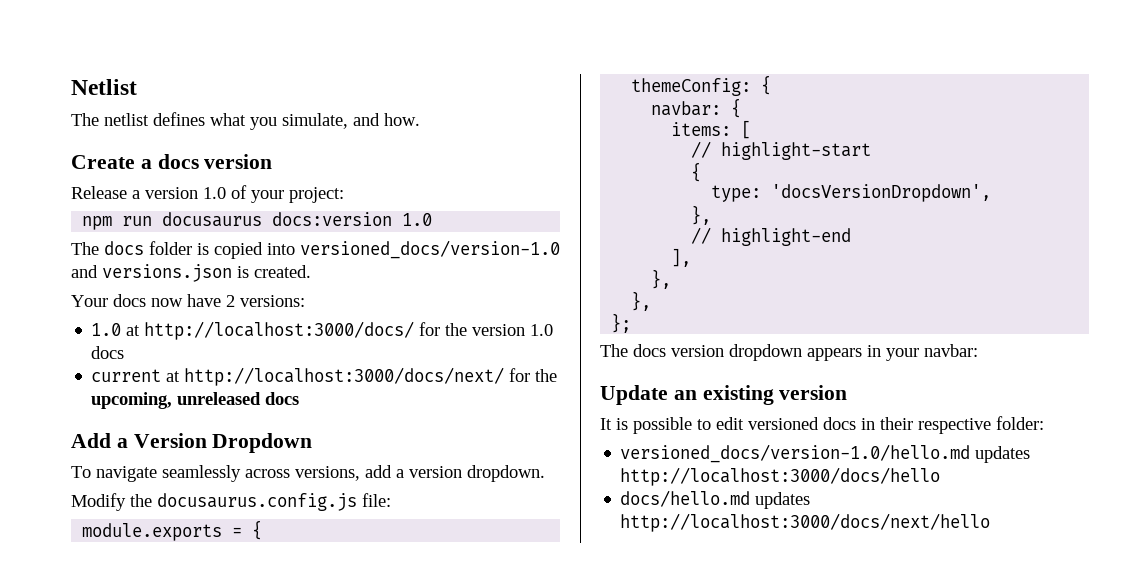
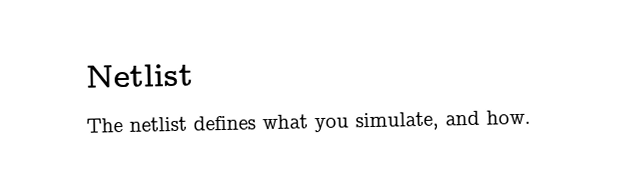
[71,154,273,169] [71,185,344,203] [82,212,433,230] [71,240,560,259] [71,264,311,282] [71,294,305,307] [91,321,554,340] [91,346,125,359] [91,367,558,386] [91,392,300,409] [71,433,313,453] [71,465,545,482] [71,493,391,511] [82,520,263,541] [631,75,772,96] [651,98,742,118] [671,120,752,139] [691,141,872,160] [691,162,702,182] [711,184,992,202] [691,205,712,225] [691,227,852,246] [671,248,692,267] [651,269,672,289] [631,291,652,311] [611,313,632,333] [600,344,978,361] [600,385,848,405] [600,416,1044,434] [620,444,1031,463] [620,467,941,486] [620,490,811,509] [620,513,991,532] // Create a docs version // Release a version 1.0 of your project: // npm run docusaurus docs:version 1.0 // The docs folder is copied into versioned_docs/version-1.0 and versions.json is created. // Your docs now have 2 versions: // 1.0 at http://localhost:3000/docs/ for the version 1.0 docs // current at http://localhost:3000/docs/next/ for the upcoming, unreleased docs // Add a Version Dropdown // To navigate seamlessly across versions, add a version dropdown. // Modify the docusaurus.config.js file: // module.exports = { // themeConfig: { // navbar: { // items: [ // // highlight-start // { // type: 'docsVersionDropdown', // }, // // highlight-end // ], // }, // }, // }; // The docs version dropdown appears in your navbar: // Update an existing version // It is possible to edit versioned docs in their respective folder: // versioned_docs/version-1.0/hello.md updates http://localhost:3000/docs/hello // docs/hello.md updates http://localhost:3000/docs/next/hello -> (531, 117) none

